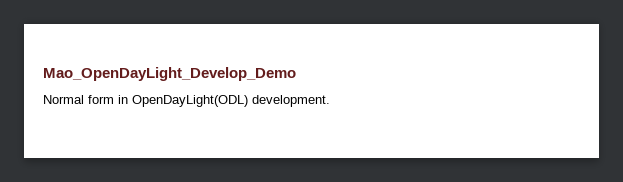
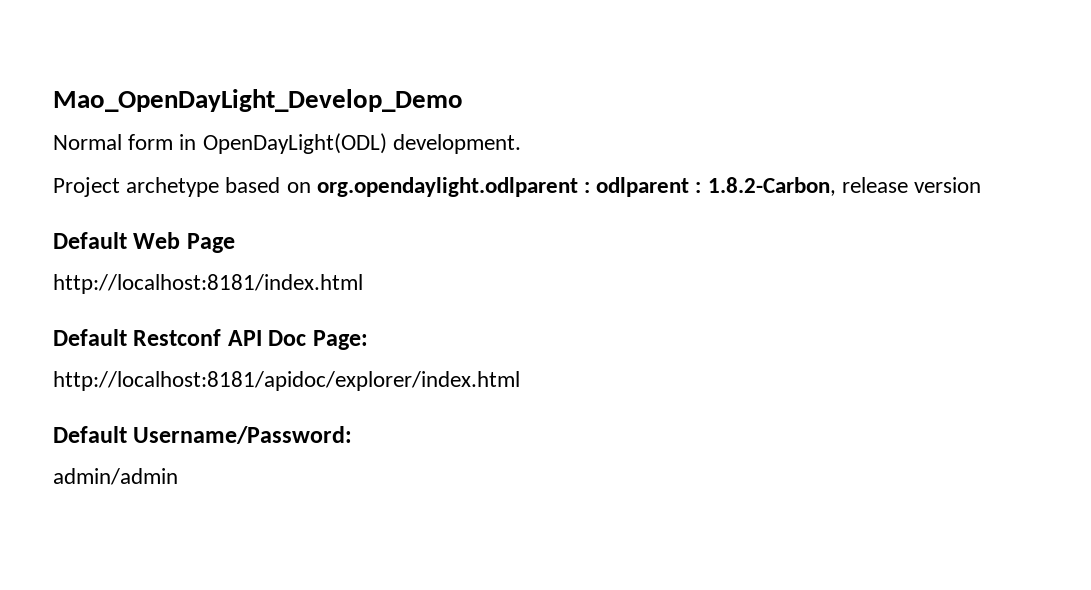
(330, 101) none -> [53,177,982,197] [53,232,235,253] [53,274,363,294] [53,329,368,350] [53,371,520,391] [53,426,353,444] [53,468,178,485] // Project archetype based on org.opendaylight.odlparent : odlparent : 1.8.2-Carbon, release version // Default Web Page // http://localhost:8181/index.html // Default Restconf API Doc Page: // http://localhost:8181/apidoc/explorer/index.html // Default Username/Password: // admin/admin

